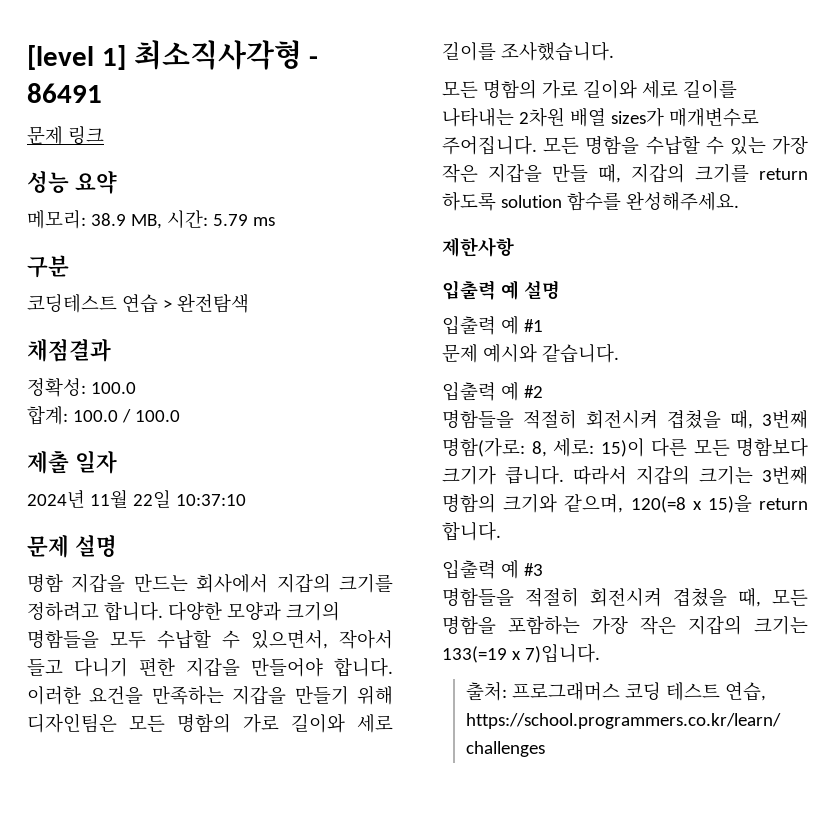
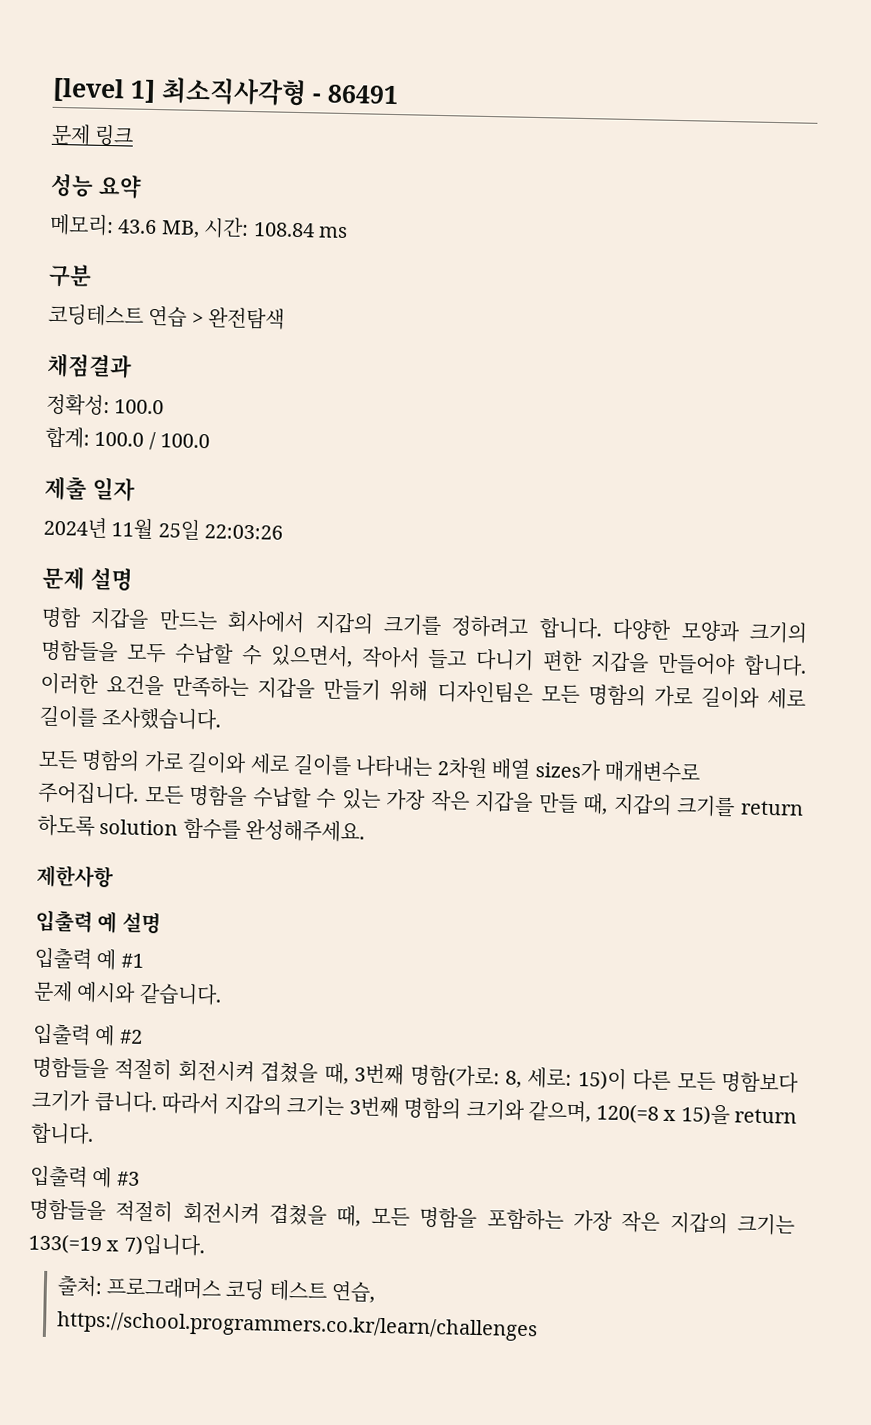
[90,213,126,226] 38.9 -> [117,219,158,235] 43.6
[212,214,248,226] 5.79 -> [252,222,315,238] 108.84
[132,490,246,508] 22일 10:37:10 -> [157,519,284,541] 25일 22:03:26

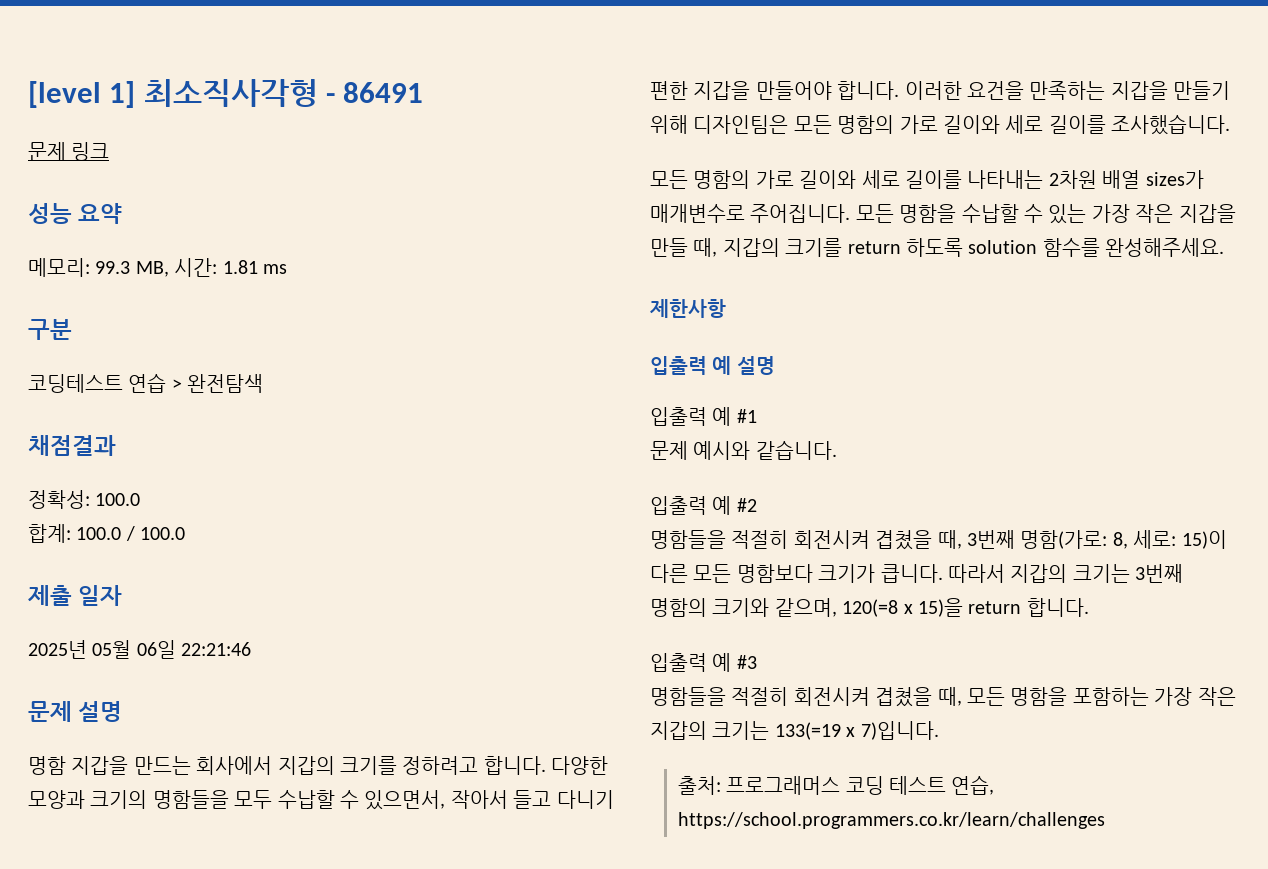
[117,219,158,235] 43.6 -> [95,261,131,274] 99.3
[252,222,315,238] 108.84 -> [222,260,258,274] 1.81
[43,516,284,541] 2024년 11월 25일 22:03:26 -> [28,640,252,659] 2025년 05월 06일 22:21:46

